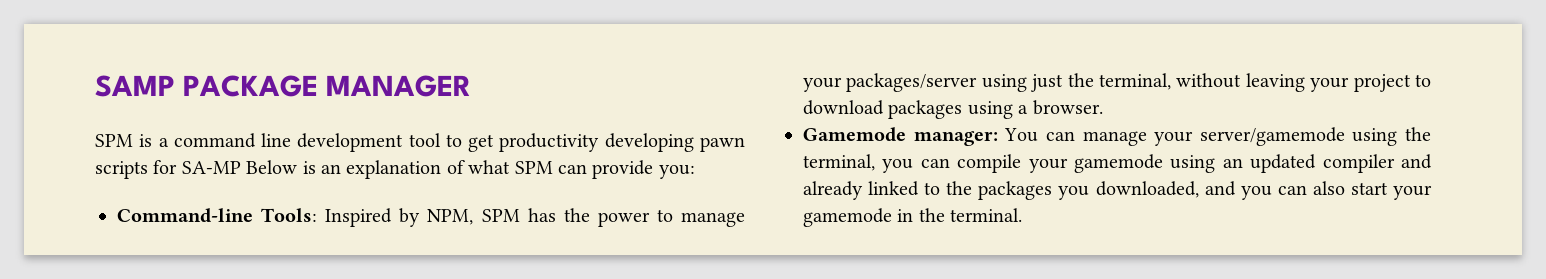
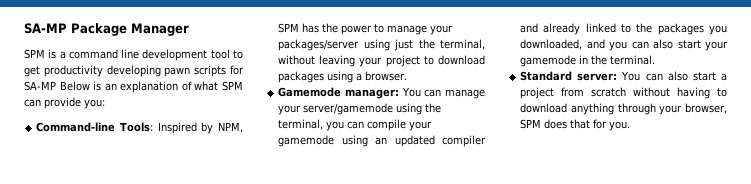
[95,75,472,97] SAMP PACKAGE MANAGER -> [24,23,189,36] SA-MP Package Manager
(1023, 215) none -> [520,71,727,81] [520,87,727,99] [520,103,727,115] [520,119,631,131] // Standard server: You can also start a project from scratch without having to download anything through your browser, SPM does that for you.

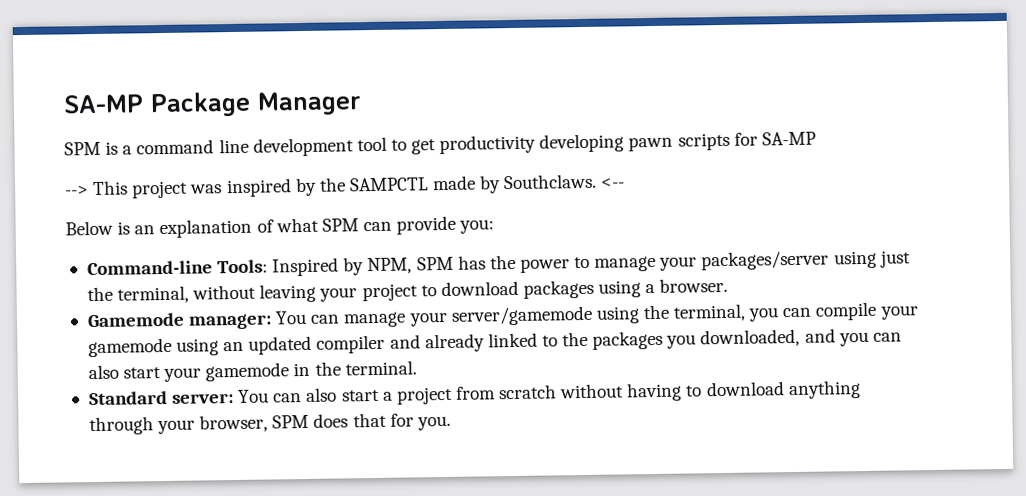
(56, 86) none -> [65,173,626,199] // --> This project was inspired by the SAMPCTL made by Southclaws. <-- //

